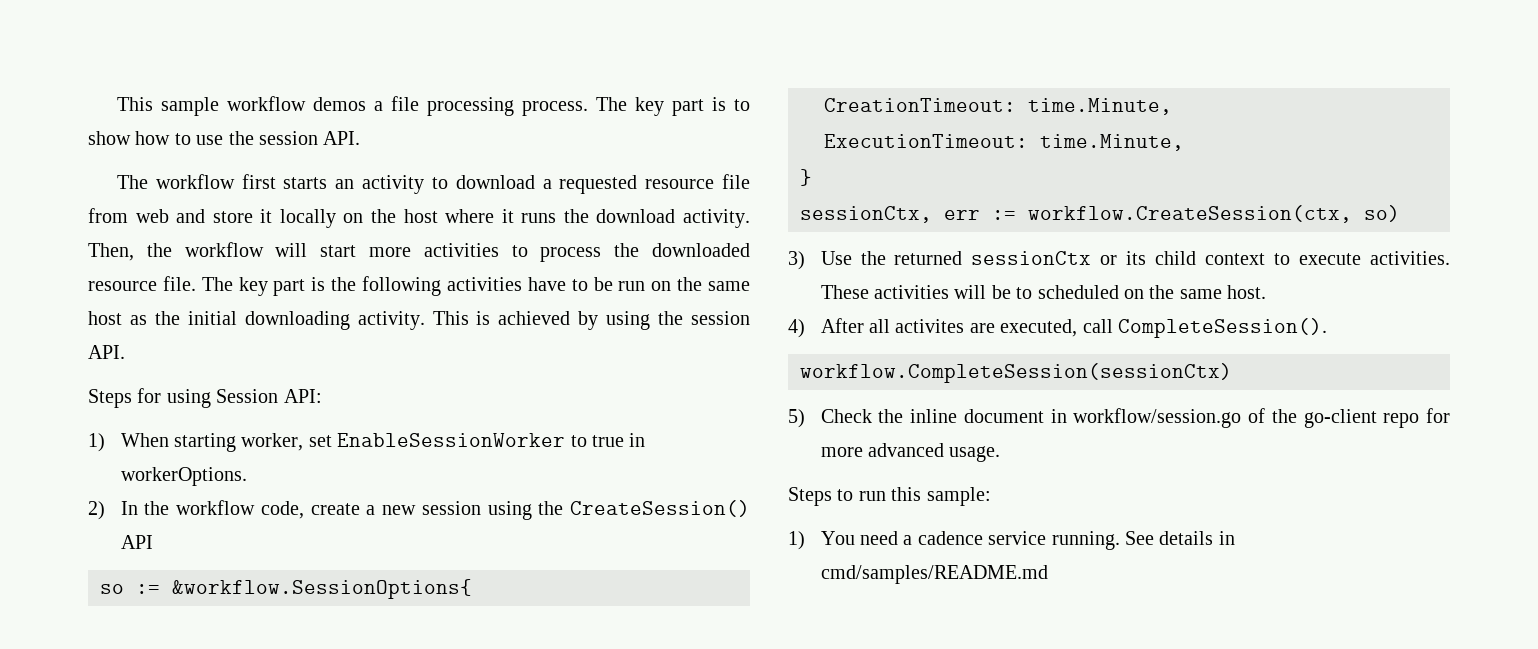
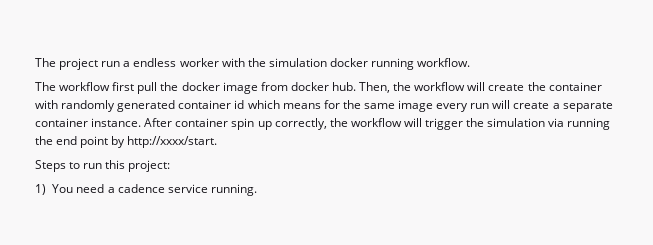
[116,96,750,116] [88,131,361,145] [116,174,751,194] [88,208,750,228] [88,242,750,262] [88,276,751,296] [88,311,750,330] [88,345,125,359] [88,388,322,408] [88,433,646,452] [120,467,247,486] [88,500,750,520] [120,535,153,549] [100,579,472,599] [824,98,1172,115] [824,134,1184,151] [800,169,812,186] [800,205,1400,223] [788,251,1450,270] [820,285,1267,299] [788,318,1327,338] [800,363,1232,383] [788,408,1450,428] [820,443,1001,462] This sample workflow demos a file processing process. The key part is to show how to use the session API. // The workflow first starts an activity to download a requested resource file from web and store it locally on the host where it runs the download activity. Then, the workflow will start more activities to process the downloaded resource file. The key part is the following activities have to be run on the same host as the initial downloading activity. This is achieved by using the session API. // Steps for using Session API: // 1) When starting worker, set EnableSessionWorker to true in workerOptions. // 2) In the workflow code, create a new session using the CreateSession() API // so := &workflow.SessionOptions{ // CreationTimeout: time.Minute, // ExecutionTimeout: time.Minute, // } // sessionCtx, err := workflow.CreateSession(ctx, so) // 3) Use the returned sessionCtx or its child context to execute activities. These activities will be to scheduled on the same host. // 4) After all activites are executed, call CompleteSession(). // workflow.CompleteSession(sessionCtx) // 5) Check the inline document in workflow/session.go of the go-client repo for more advanced usage. -> [35,58,471,70] [35,82,602,94] [35,100,613,112] [35,118,611,130] [35,136,218,148] The project run a endless worker with the simulation docker running workflow. // The workflow first pull the docker image from docker hub. Then, the workflow will create the container with randomly generated container id which means for the same image every run will create a separate container instance. After container spin up correctly, the workflow will trigger the simulation via running the end point by http://xxxx/start.
[926,487,991,506] sample: -> [128,160,171,172] project:
[1124,531,1235,545] [820,565,1048,584] See details in cmd/samples/README.md -> (257, 190) none

